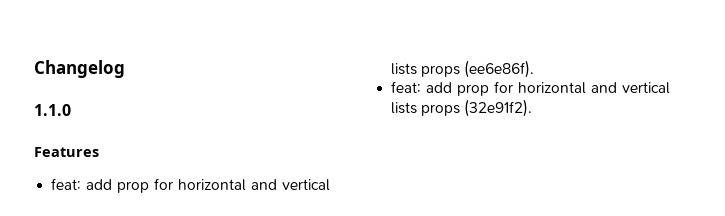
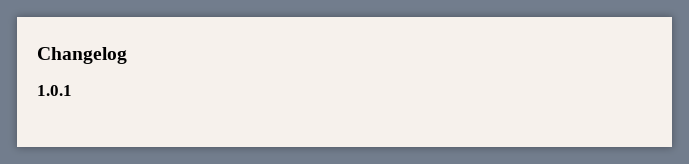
[34,104,71,116] [34,147,99,157] [51,178,330,193] [391,60,535,78] [391,81,670,96] [391,99,533,117] 1.1.0 // Features // feat: add prop for horizontal and vertical lists props (ee6e86f). // feat: add prop for horizontal and vertical lists props (32e91f2). -> [37,85,72,96] 1.0.1

